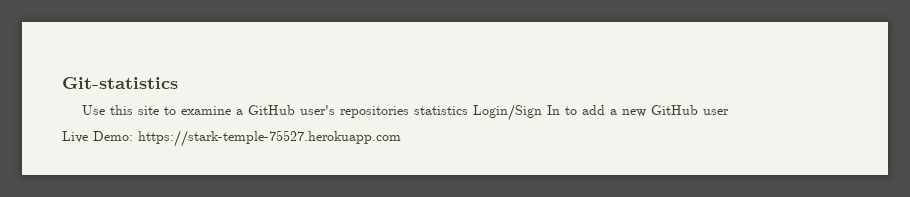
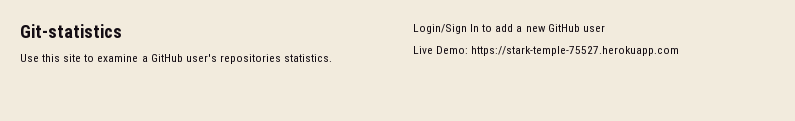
[414,106,469,115] statistics -> [283,54,332,62] statistics.

